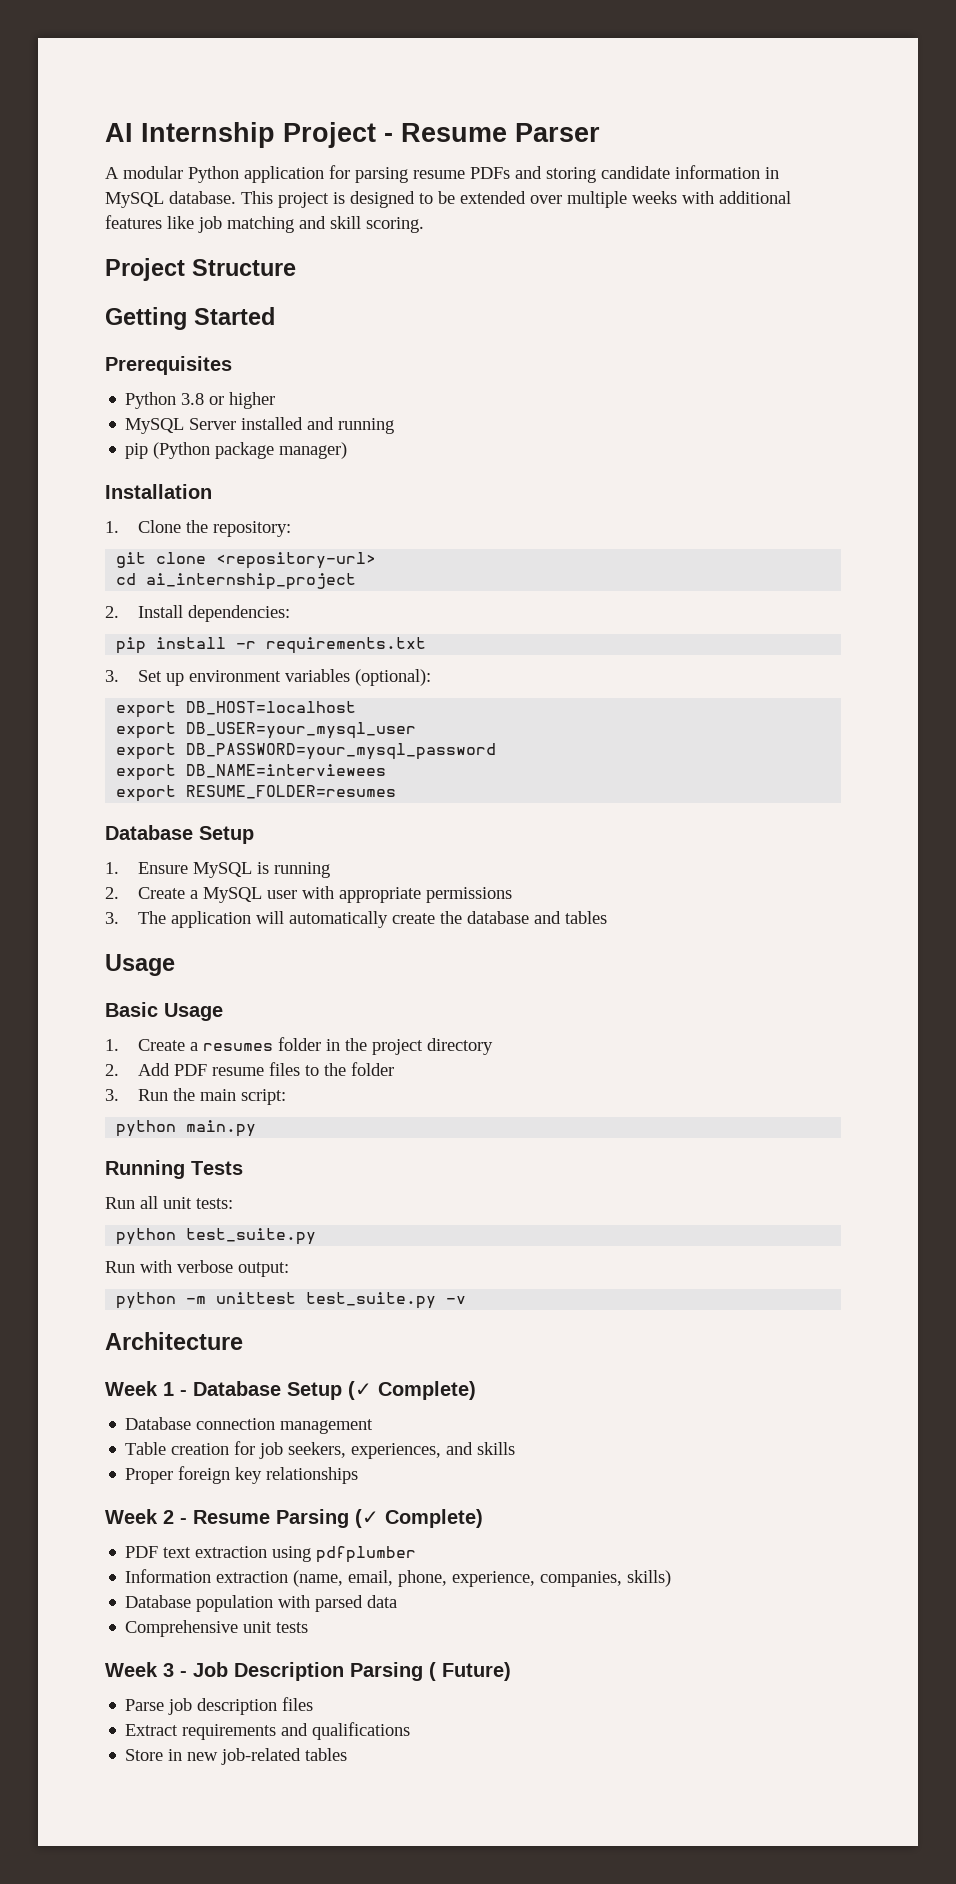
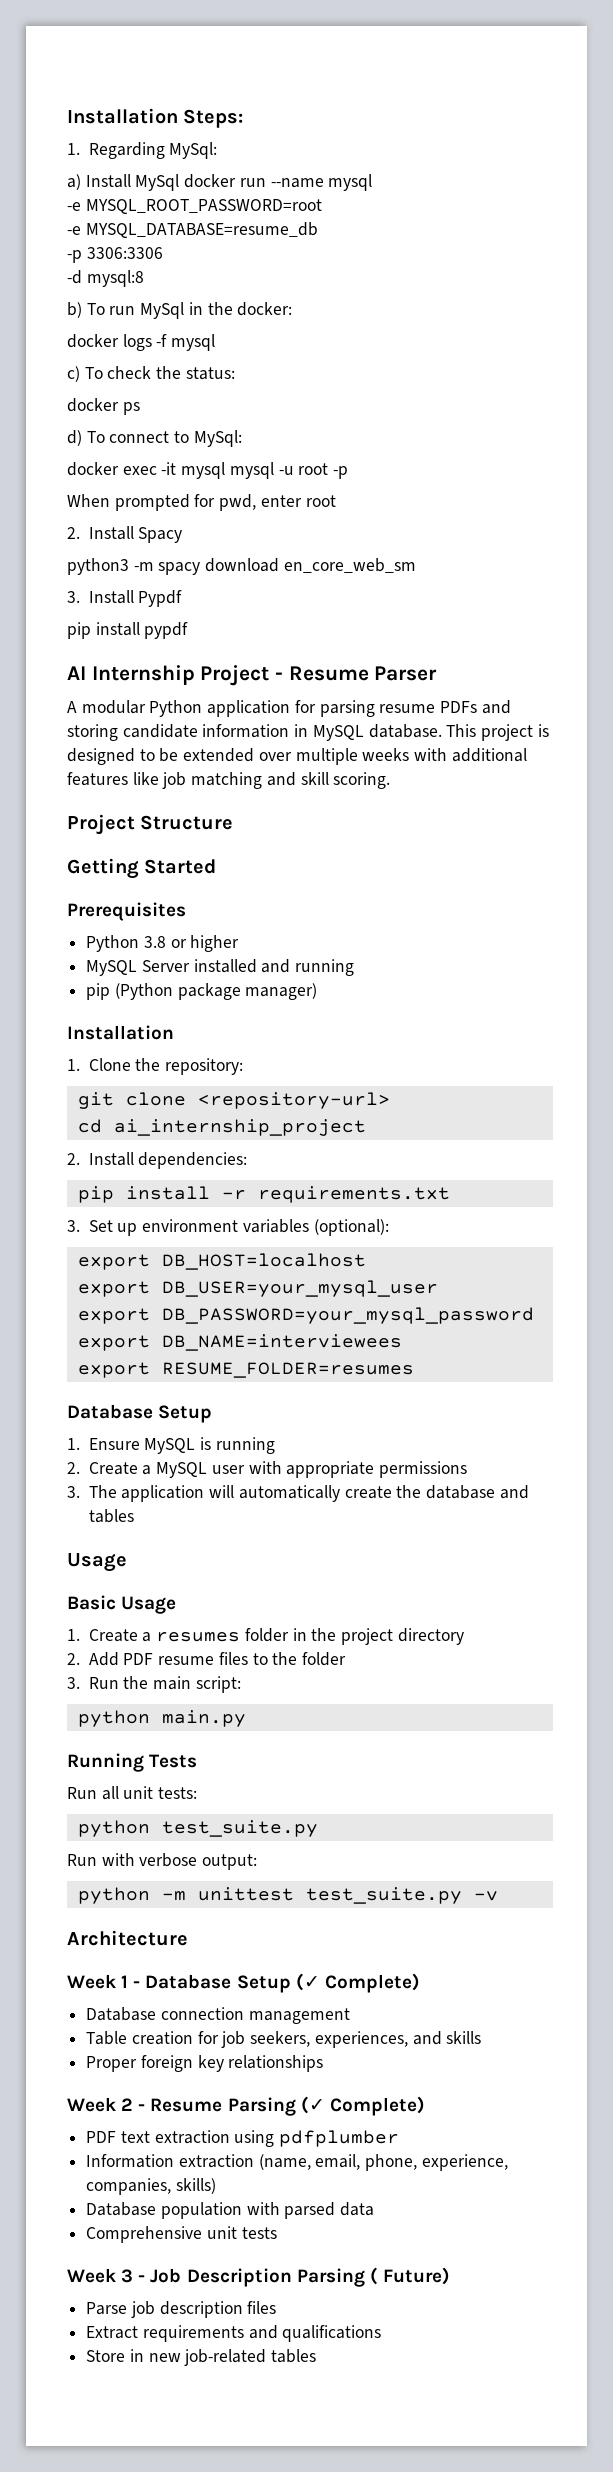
(105, 132) none -> [67,108,244,128] [67,142,218,159] [67,174,373,191] [67,199,322,214] [67,222,318,238] [67,247,163,263] [67,270,144,287] [67,302,293,319] [67,334,216,351] [67,366,235,382] [67,398,140,415] [67,430,242,447] [67,462,349,479] [67,494,336,511] [67,526,183,543] [67,558,416,575] [67,590,183,607] [67,622,189,639] Installation Steps: // 1. Regarding MySql: // a) Install MySql docker run --name mysql // -e MYSQL_ROOT_PASSWORD=root // -e MYSQL_DATABASE=resume_db // -p 3306:3306 // -d mysql:8 // b) To run MySql in the docker: // docker logs -f mysql // c) To check the status: // docker ps // d) To connect to MySql: // docker exec -it mysql mysql -u root -p // When prompted for pwd, enter root // 2. Install Spacy // python3 -m spacy download en_core_web_sm // 3. Install Pypdf // pip install pypdf //

